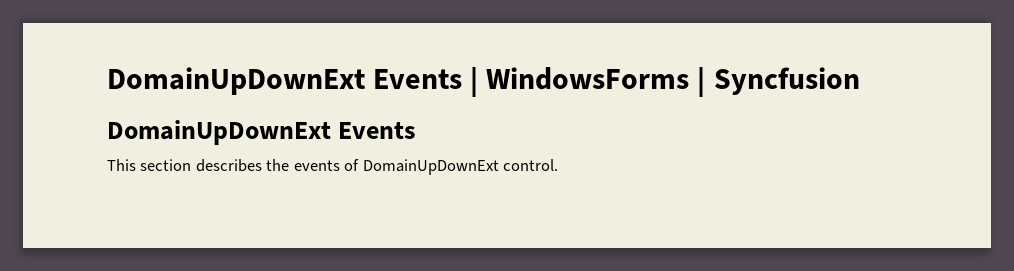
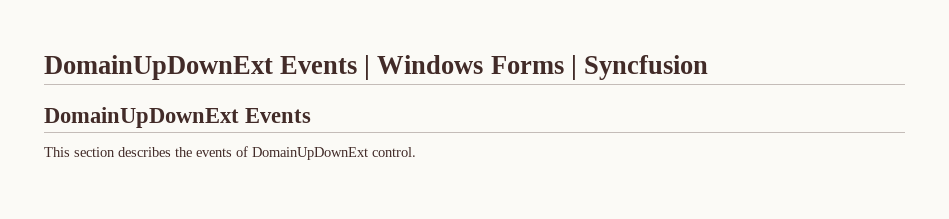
[486,67,690,90] WindowsForms -> [377,55,564,74] Windows Forms

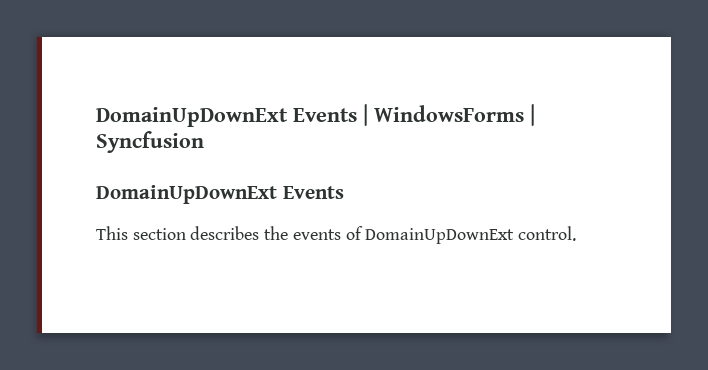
[377,55,564,74] Windows Forms -> [374,105,524,122] WindowsForms

